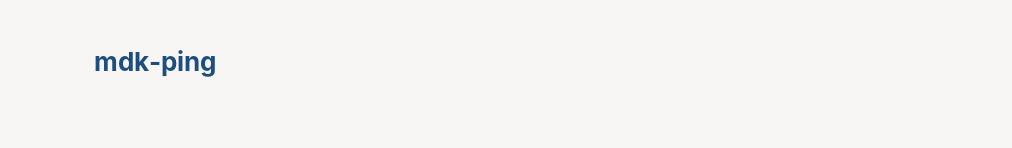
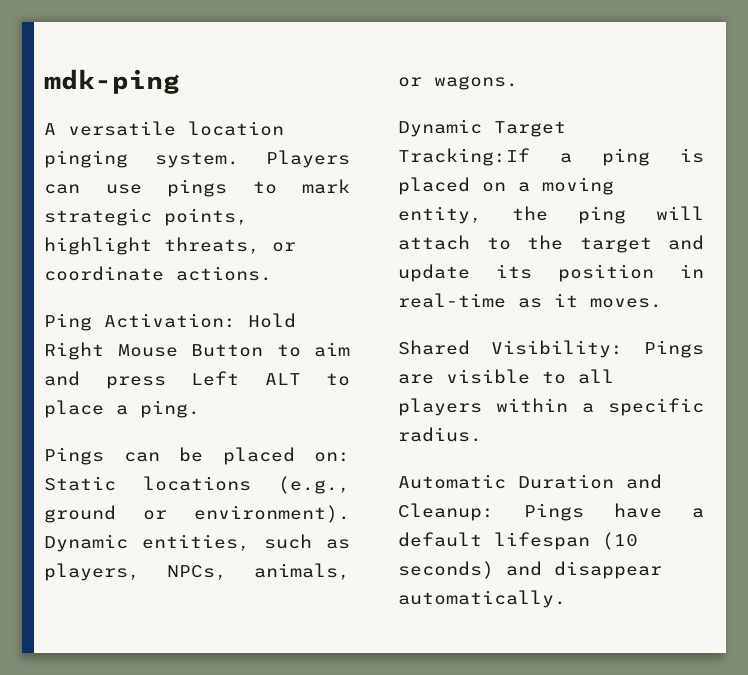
(216, 63) none -> [44,121,284,136] [44,150,350,168] [44,179,350,197] [44,208,248,226] [44,237,296,255] [44,266,272,281] [44,313,296,331] [44,342,350,360] [44,371,350,389] [44,400,200,418] [44,447,350,465] [44,476,350,494] [44,505,350,523] [44,534,350,552] [44,563,350,581] [398,76,518,90] [398,119,566,137] [398,148,704,166] [398,177,614,195] [398,206,704,224] [398,235,704,253] [398,264,704,282] [398,293,662,308] [398,340,704,358] [398,369,614,384] [398,398,704,416] [398,427,482,442] [398,474,662,489] [398,503,704,521] [398,532,638,550] [398,561,662,579] [398,590,566,608] // A versatile location pinging system. Players can use pings to mark strategic points, highlight threats, or coordinate actions. // Ping Activation: Hold Right Mouse Button to aim and press Left ALT to place a ping. // Pings can be placed on: Static locations (e.g., ground or environment). Dynamic entities, such as players, NPCs, animals, or wagons. // Dynamic Target Tracking:If a ping is placed on a moving entity, the ping will attach to the target and update its position in real-time as it moves. // Shared Visibility: Pings are visible to all players within a specific radius. // Automatic Duration and Cleanup: Pings have a default lifespan (10 seconds) and disappear automatically.

